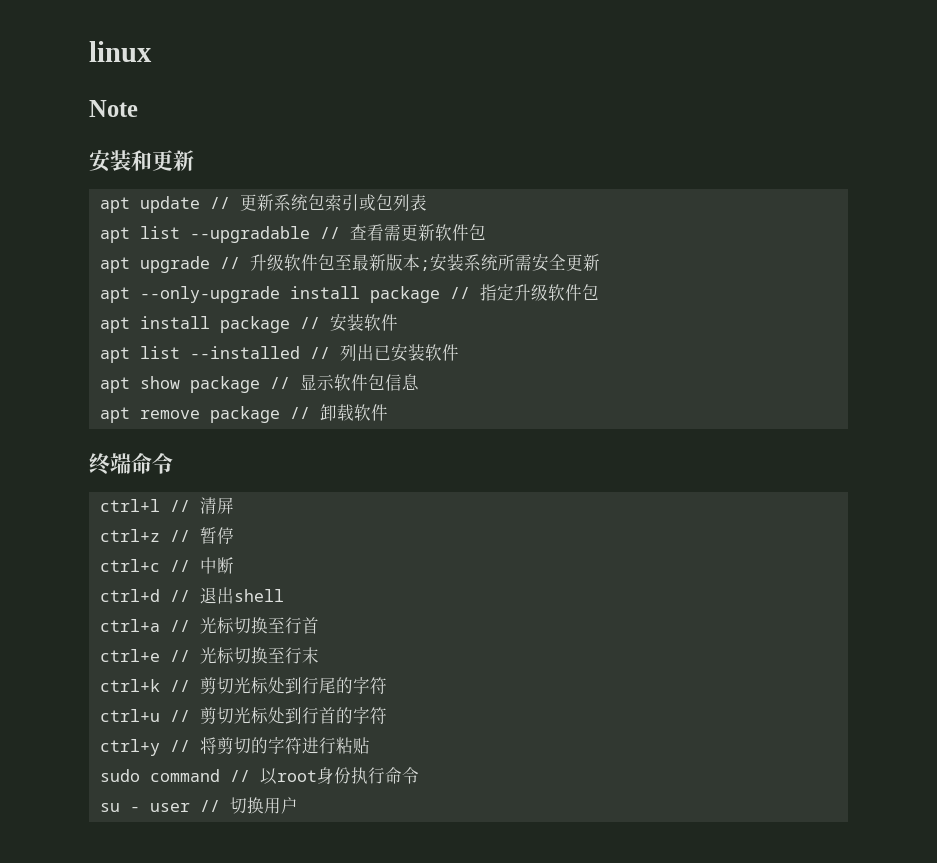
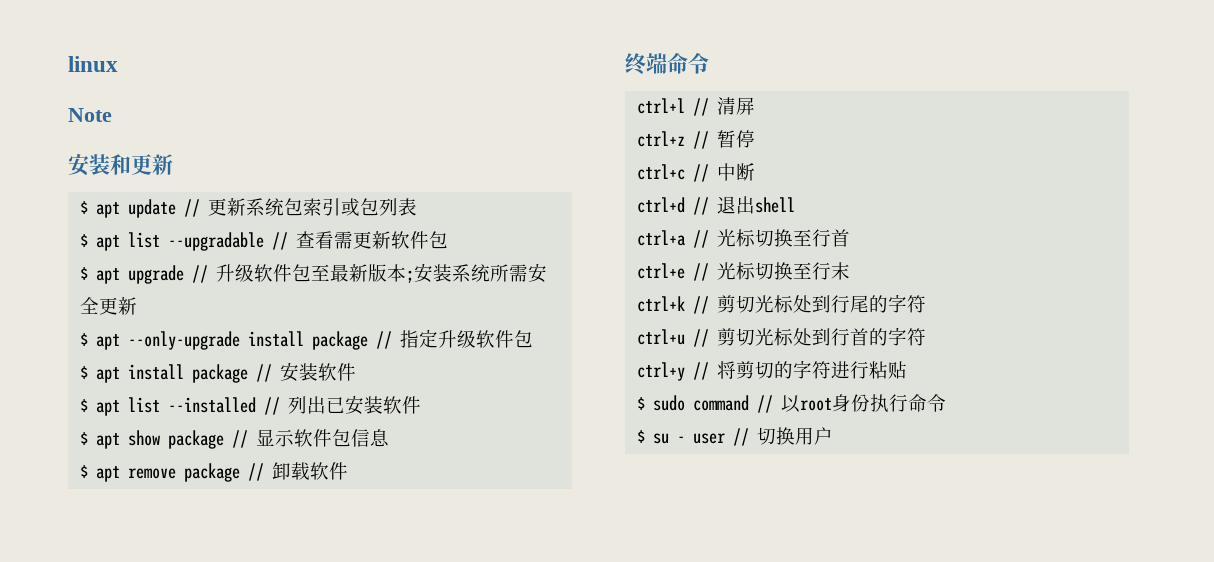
(194, 160) none -> [80,201,88,214] $
(427, 202) none -> [80,234,88,247] $
(486, 232) none -> [80,267,88,280] $
(600, 262) none -> [80,333,88,346] $
(599, 292) none -> [80,366,88,379] $
(398, 322) none -> [80,399,88,412] $
(459, 352) none -> [80,432,88,445] $
(419, 382) none -> [80,465,88,478] $
(370, 745) none -> [637,397,645,410] $
(419, 775) none -> [637,430,645,443] $

